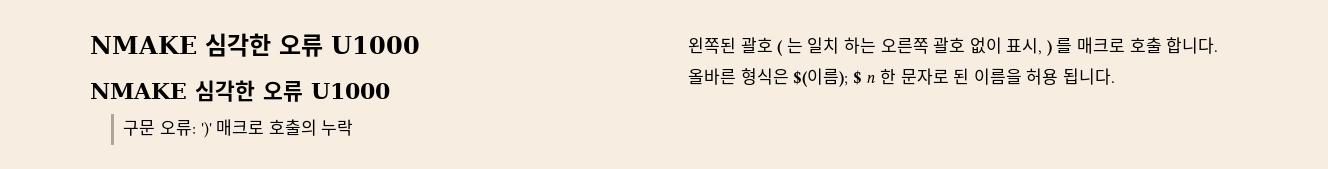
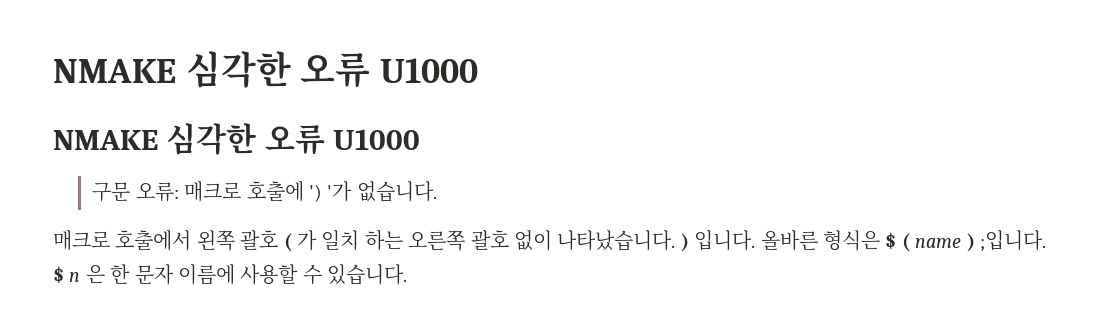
[200,119,354,138] [688,37,736,54] ')' 매크로 호출의 누락 // 왼쪽된 -> [184,181,437,202] [53,230,235,251] 매크로 호출에 ') '가 없습니다. // 매크로 호출에서 왼쪽
[786,37,803,54] 는 -> [297,230,317,251] 가
[1006,37,1219,56] [688,68,1115,87] 표시, ) 를 매크로 호출 합니다. 올바른 형식은 $(이름); $ n 한 문자로 된 이름을 허용 됩니다. -> [557,230,1046,252] [53,264,408,285] 나타났습니다. ) 입니다. 올바른 형식은 $ ( name ) ;입니다. $ n 은 한 문자 이름에 사용할 수 있습니다.

